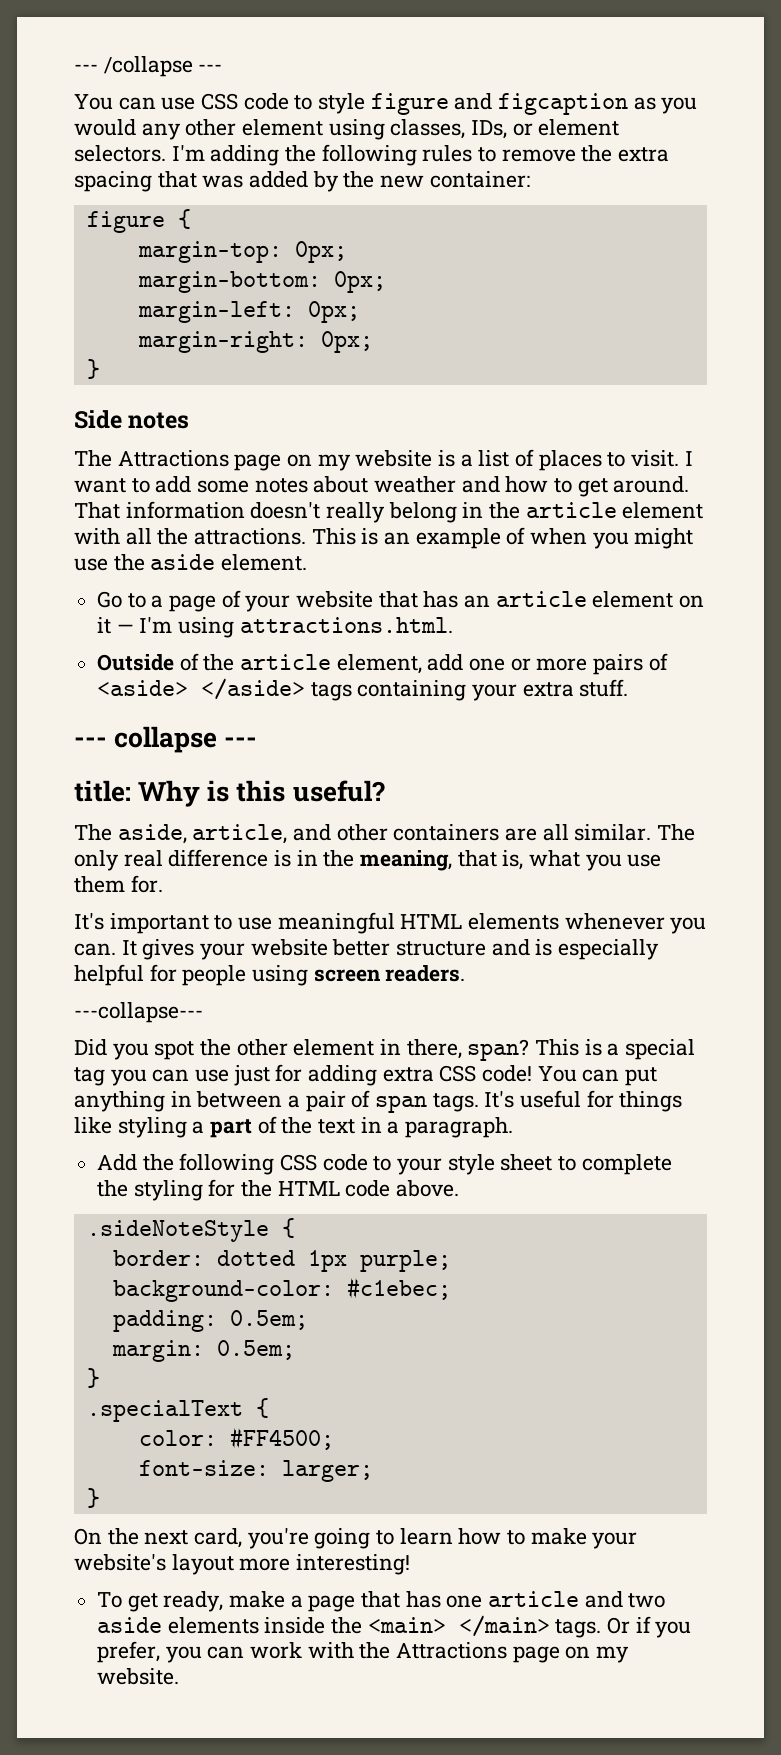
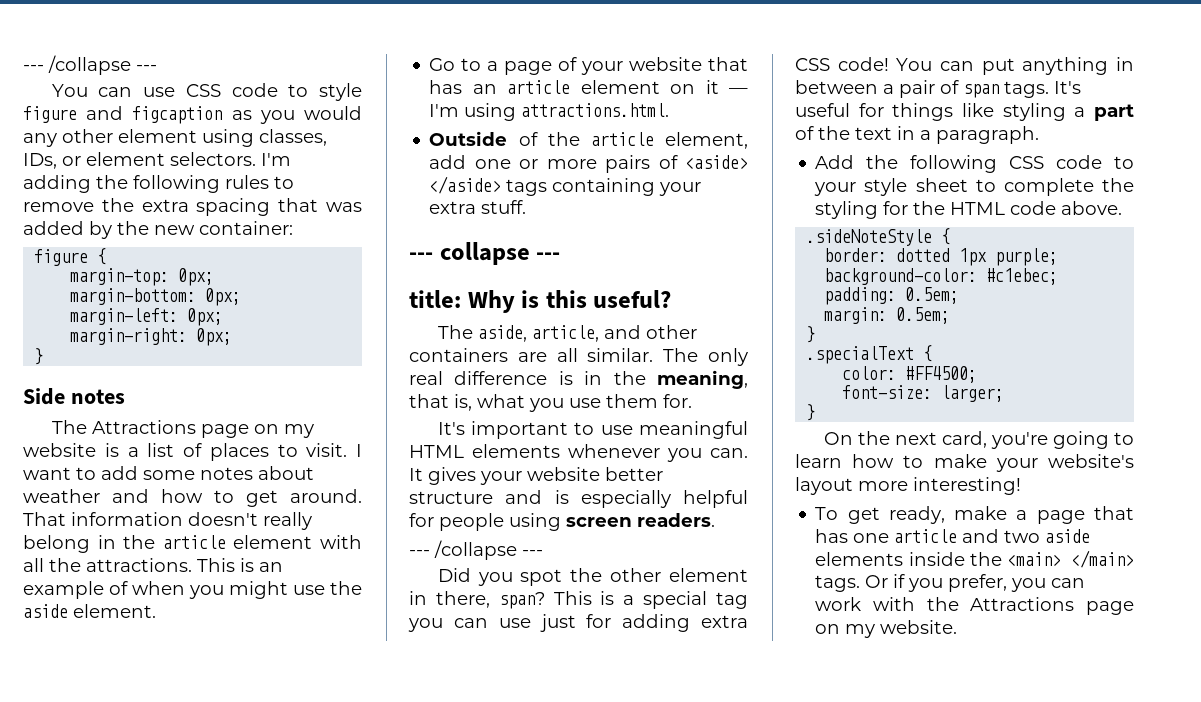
[74,1002,203,1023] ---collapse--- -> [409,540,543,560] --- /collapse ---

